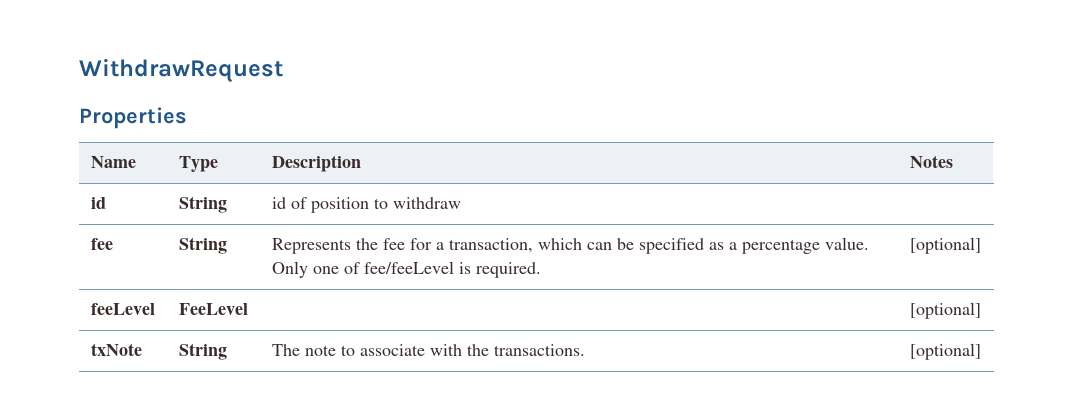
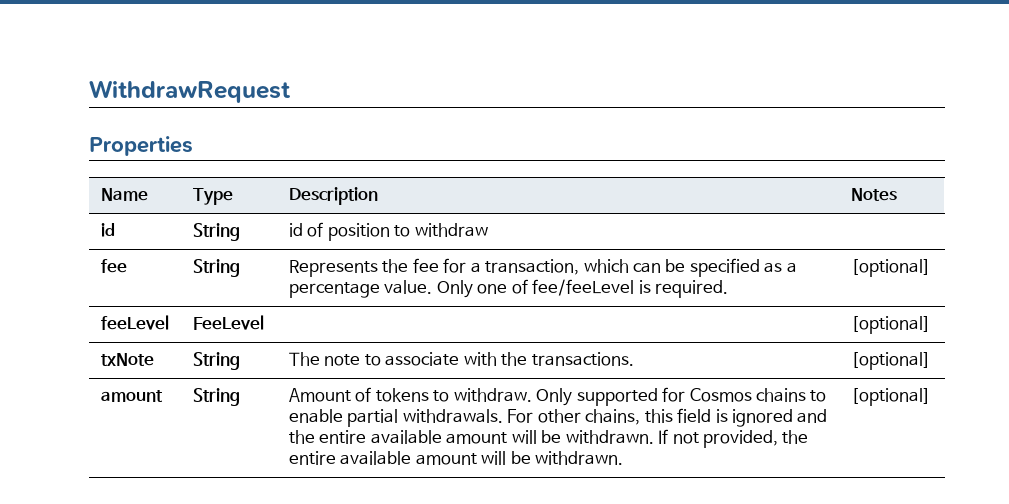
(981, 351) none -> [100,390,163,402] [192,388,240,406] [288,387,827,406] [288,408,828,427] [288,429,809,448] [288,451,624,465] [850,388,931,406] // amount | String | Amount of tokens to withdraw. Only supported for Cosmos chains to enable partial withdrawals. For other chains, this field is ignored and the entire available amount will be withdrawn. If not provided, the entire available amount will be withdrawn. | [optional]

